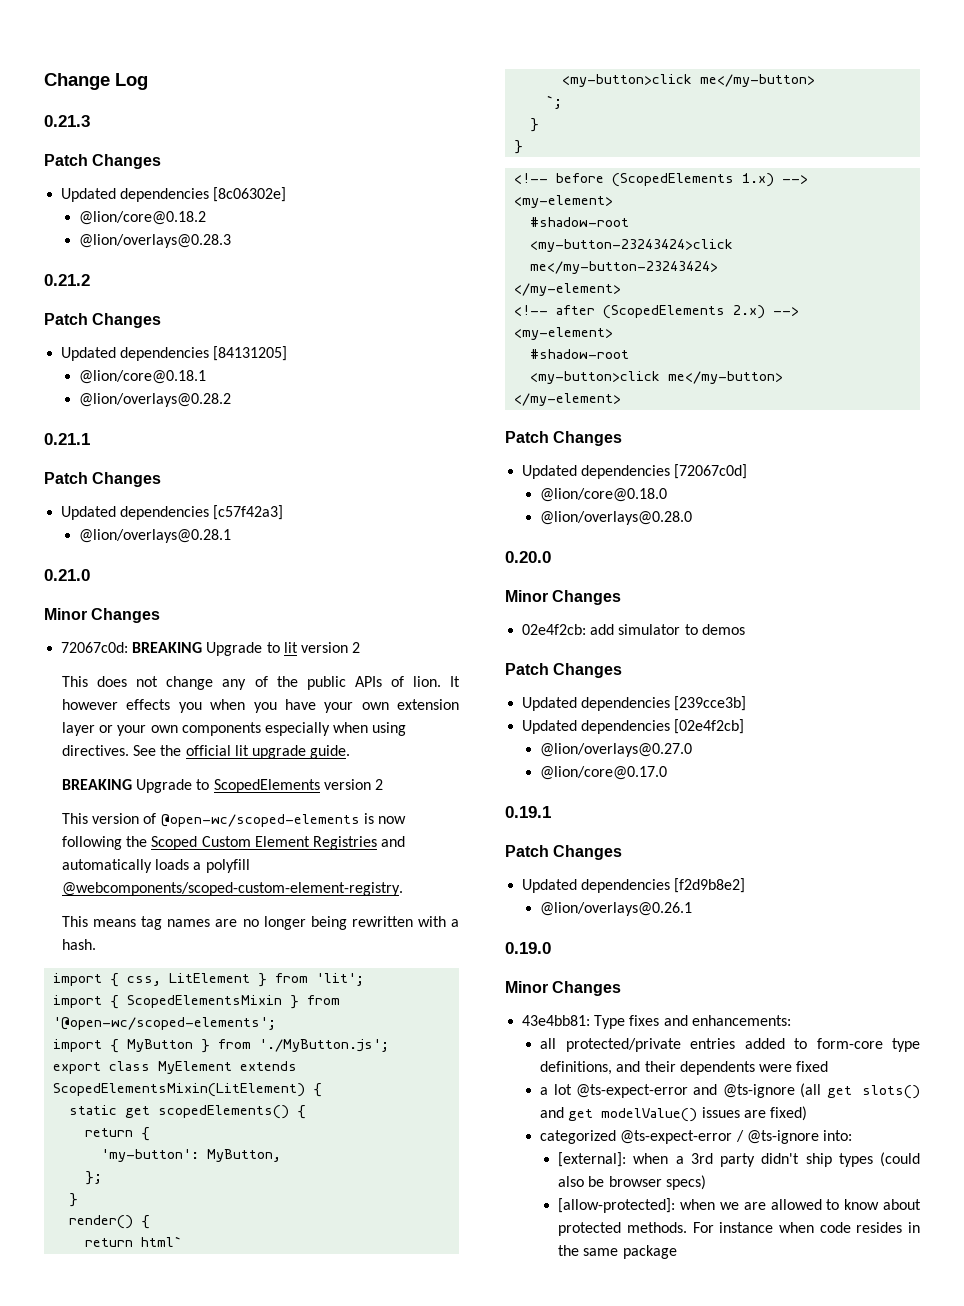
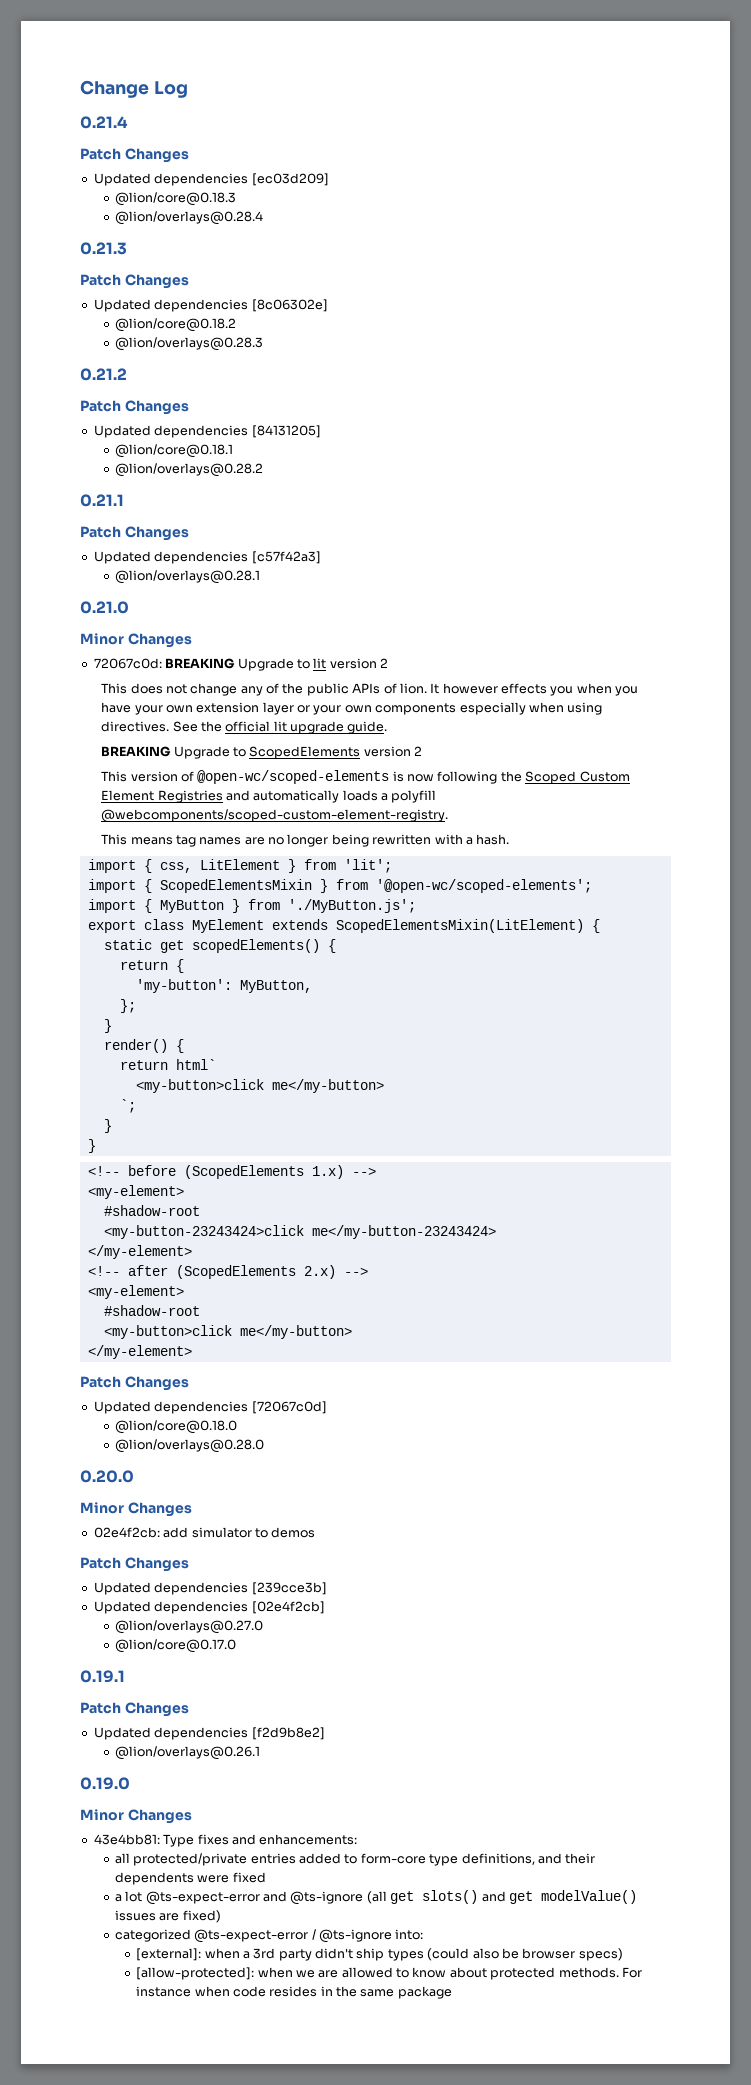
(148, 81) none -> [80,116,128,129] [80,148,189,163] [93,173,329,186] [114,192,236,206] [114,211,263,225] // 0.21.4 // Patch Changes // Updated dependencies [ec03d209] // @lion/core@0.18.3 // @lion/overlays@0.28.4

